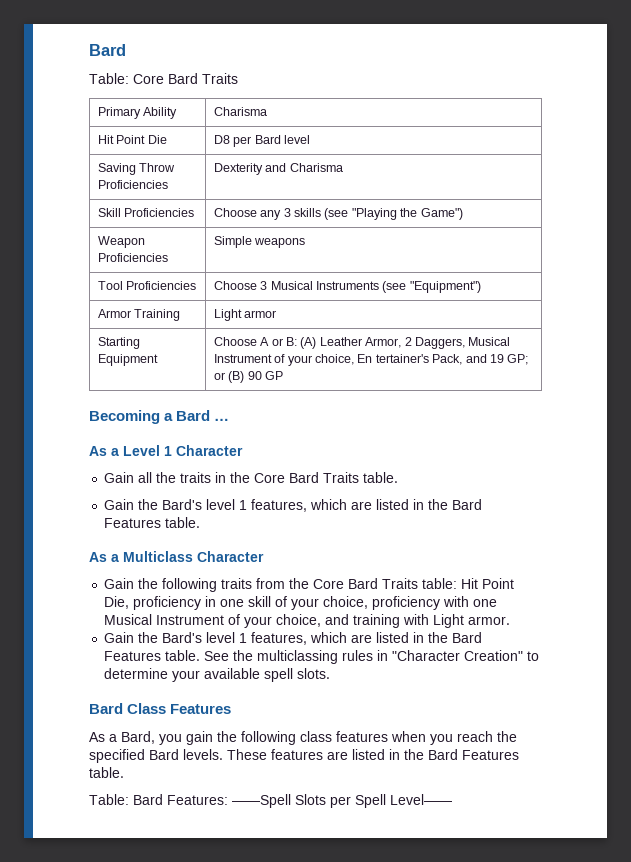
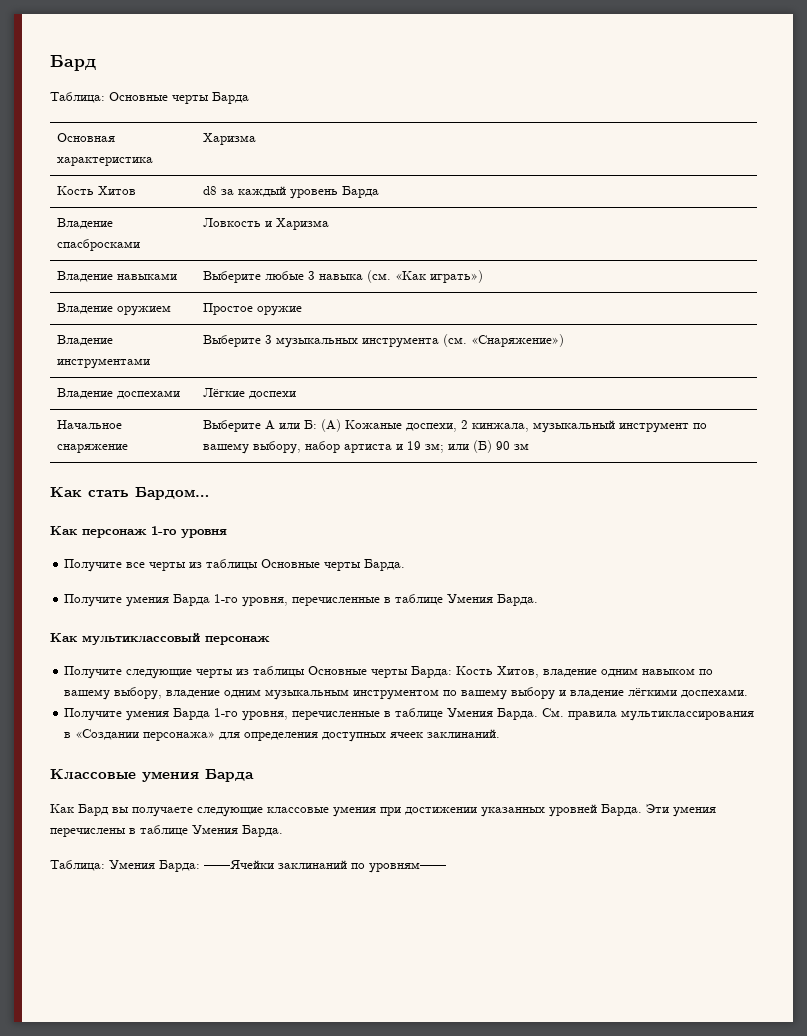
[89,44,126,56] [89,73,238,84] [97,107,178,119] [213,107,267,116] [97,135,167,144] [213,135,311,147] [97,163,176,175] [97,180,168,189] [213,163,343,175] [97,208,195,217] [213,208,463,220] [97,236,145,248] [97,253,168,262] [213,236,306,248] [97,281,197,290] [213,281,481,293] [97,309,181,321] [213,309,277,321] [97,337,140,349] [97,354,158,366] [213,337,511,349] [213,354,529,366] [213,371,284,383] [89,410,230,424] [89,445,243,456] [104,472,399,483] [104,499,483,512] [104,517,201,528] [89,551,264,562] [104,578,515,592] [104,596,498,610] [104,614,511,628] [104,632,483,645] [104,650,540,664] [104,668,331,682] [89,703,232,714] [89,731,517,745] [89,749,519,763] [89,767,124,778] [89,794,452,808] Bard // Table: Core Bard Traits // Primary Ability | Charisma // Hit Point Die | D8 per Bard level // Saving Throw Proficiencies | Dexterity and Charisma // Skill Proficiencies | Choose any 3 skills (see "Playing the Game") // Weapon Proficiencies | Simple weapons // Tool Proficiencies | Choose 3 Musical Instruments (see "Equipment") // Armor Training | Light armor // Starting Equipment | Choose A or B: (A) Leather Armor, 2 Daggers, Musical Instrument of your choice, En tertainer's Pack, and 19 GP; or (B) 90 GP // Becoming a Bard … // As a Level 1 Character // Gain all the traits in the Core Bard Traits table. // Gain the Bard's level 1 features, which are listed in the Bard Features table. // As a Multiclass Character // Gain the following traits from the Core Bard Traits table: Hit Point Die, proficiency in one skill of your choice, proficiency with one Musical Instrument of your choice, and training with Light armor. // Gain the Bard's level 1 features, which are listed in the Bard Features table. See the multiclassing rules in "Character Creation" to determine your available spell slots. // Bard Class Features // As a Bard, you gain the following class features when you reach the specified Bard levels. These features are listed in the Bard Features table. // Table: Bard Features: ——Spell Slots per Spell Level—— -> [50,55,96,71] [50,92,249,104] [56,133,115,142] [56,157,153,166] [202,133,256,145] [56,186,136,195] [202,186,379,199] [56,218,113,229] [56,239,140,251] [202,218,329,230] [56,271,177,282] [202,270,483,283] [56,303,171,316] [202,303,302,316] [56,335,113,346] [56,358,150,369] [202,334,564,348] [56,388,180,399] [202,388,296,399] [56,420,122,429] [56,444,128,453] [202,419,707,433] [202,440,529,454] [50,487,209,500] [50,526,227,538] [64,559,406,572] [64,594,539,607] [50,633,270,645] [64,666,714,679] [64,687,749,700] [64,708,755,721] [64,729,501,742] [50,769,254,782] [50,804,716,817] [50,825,283,837] [50,860,446,873] Бард // Таблица: Основные черты Барда // Основная характеристика | Харизма // Кость Хитов | d8 за каждый уровень Барда // Владение спасбросками | Ловкость и Харизма // Владение навыками | Выберите любые 3 навыка (см. «Как играть») // Владение оружием | Простое оружие // Владение инструментами | Выберите 3 музыкальных инструмента (см. «Снаряжение») // Владение доспехами | Лёгкие доспехи // Начальное снаряжение | Выберите А или Б: (А) Кожаные доспехи, 2 кинжала, музыкальный инструмент по вашему выбору, набор артиста и 19 зм; или (Б) 90 зм // Как стать Бардом… // Как персонаж 1-го уровня // Получите все черты из таблицы Основные черты Барда. // Получите умения Барда 1-го уровня, перечисленные в таблице Умения Барда. // Как мультиклассовый персонаж // Получите следующие черты из таблицы Основные черты Барда: Кость Хитов, владение одним навыком по вашему выбору, владение одним музыкальным инструментом по вашему выбору и владение лёгкими доспехами. // Получите умения Барда 1-го уровня, перечисленные в таблице Умения Барда. См. правила мультиклассирования в «Создании персонажа» для определения доступных ячеек заклинаний. // Классовые умения Барда // Как Бард вы получаете следующие классовые умения при достижении указанных уровней Барда. Эти умения перечислены в таблице Умения Барда. // Таблица: Умения Барда: ——Ячейки заклинаний по уровням——

